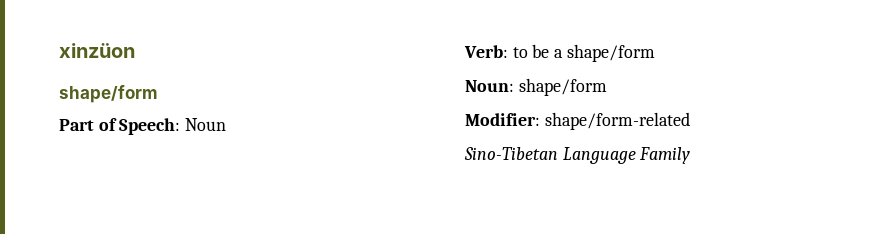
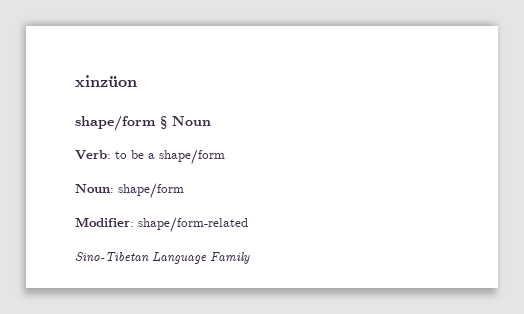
[59,118,181,135] // Part of Speech: -> [160,116,167,129] §

